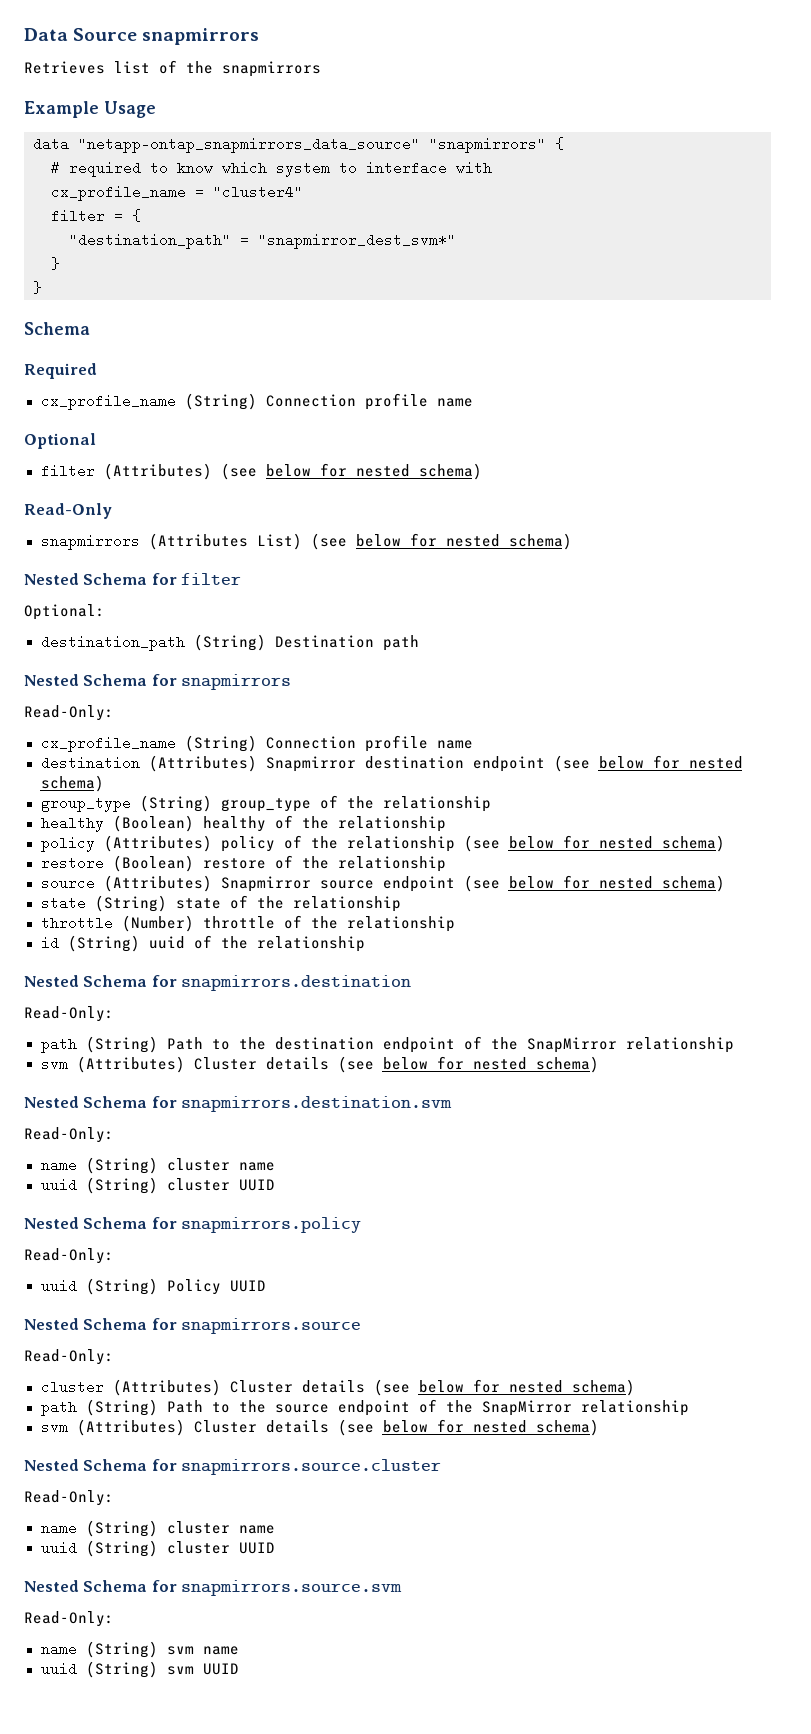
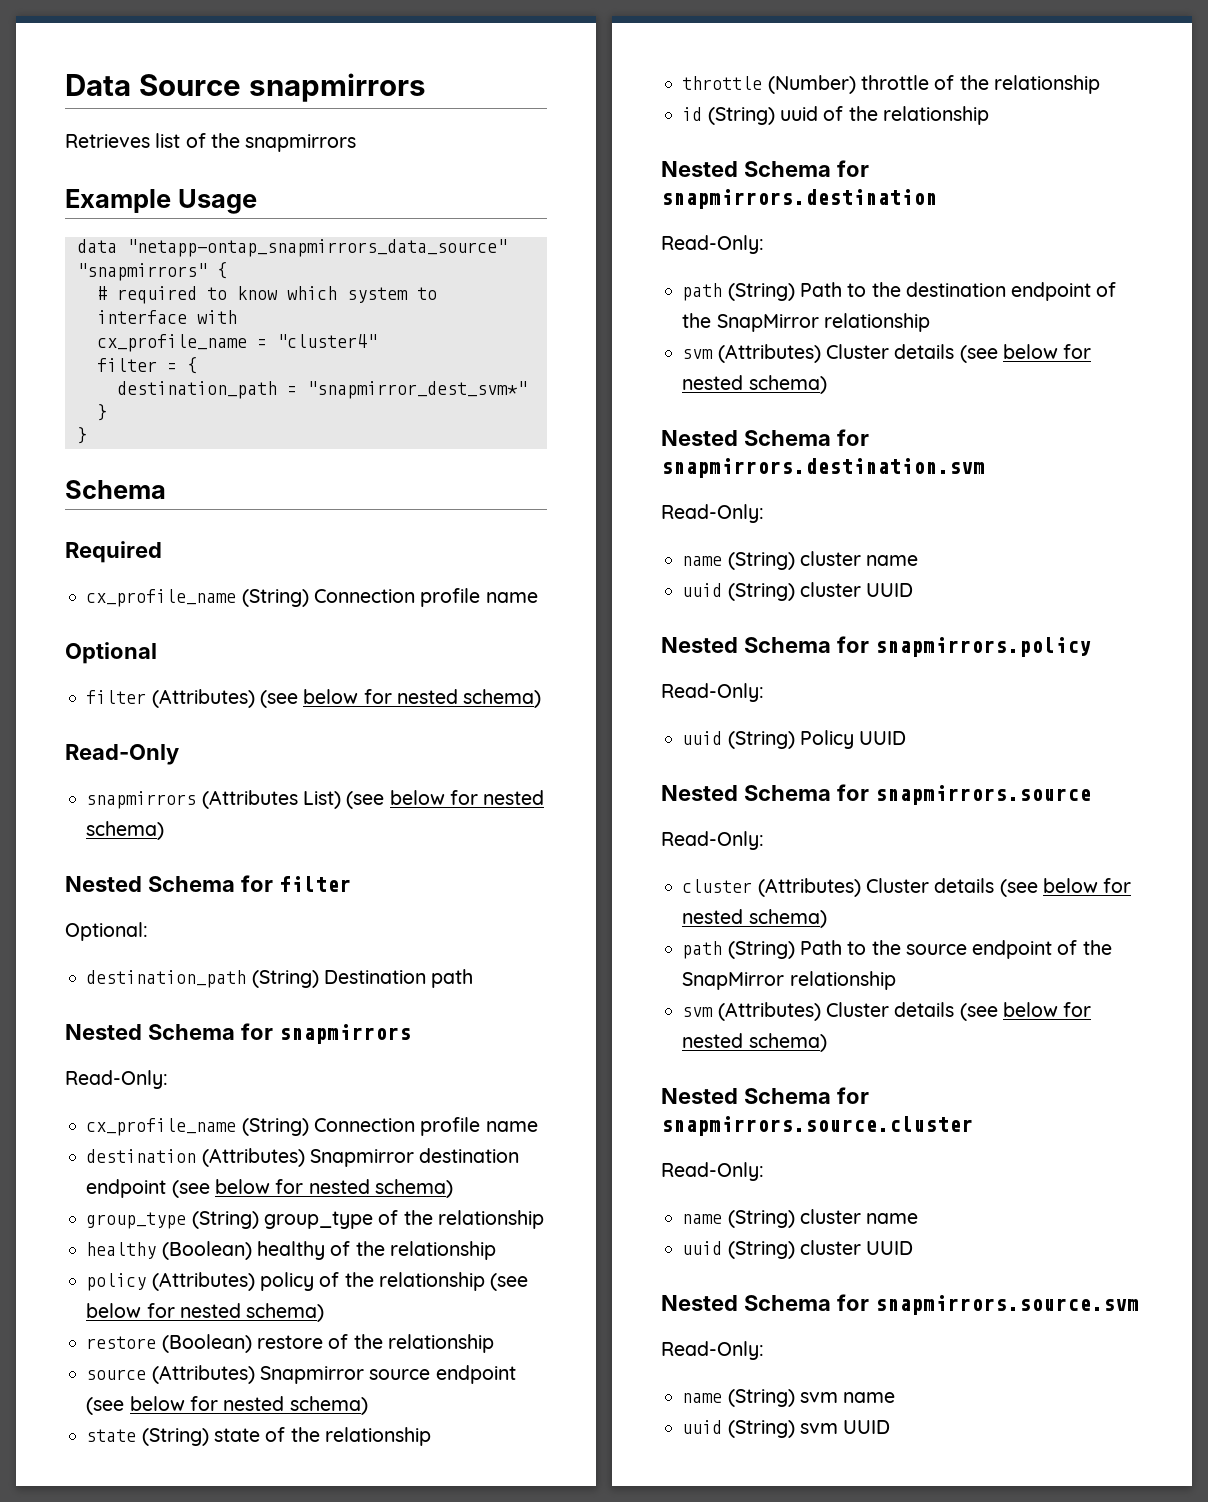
[69,233,231,249] "destination_path" -> [116,381,277,399] destination_path

